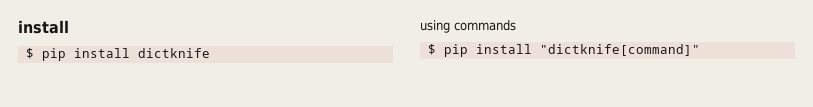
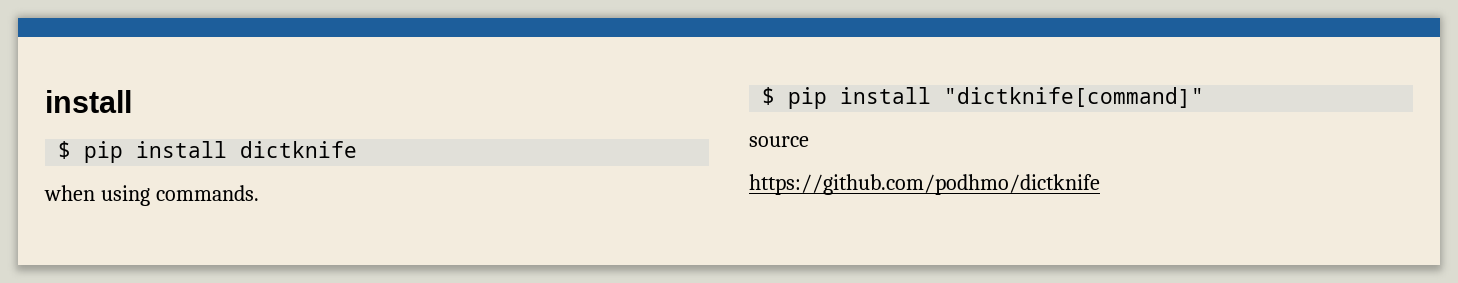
[420,20,516,33] using commands -> [44,185,259,206] when using commands.
(700, 50) none -> [749,136,809,147] [749,174,1100,195] // source // https://github.com/podhmo/dictknife

